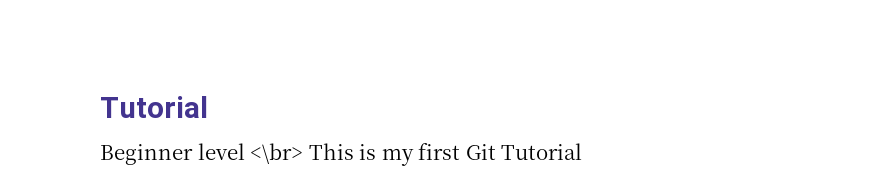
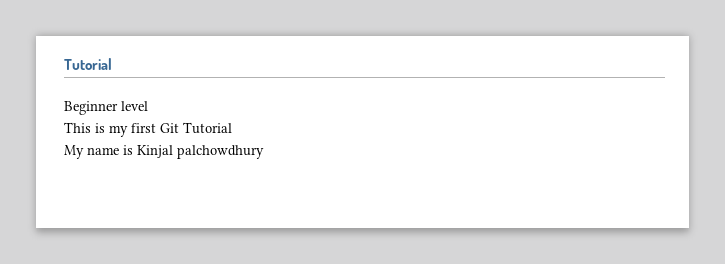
[250,143,304,164] <\br> -> (148, 106) //
(583, 151) none -> [64,145,264,159] // My name is Kinjal palchowdhury

